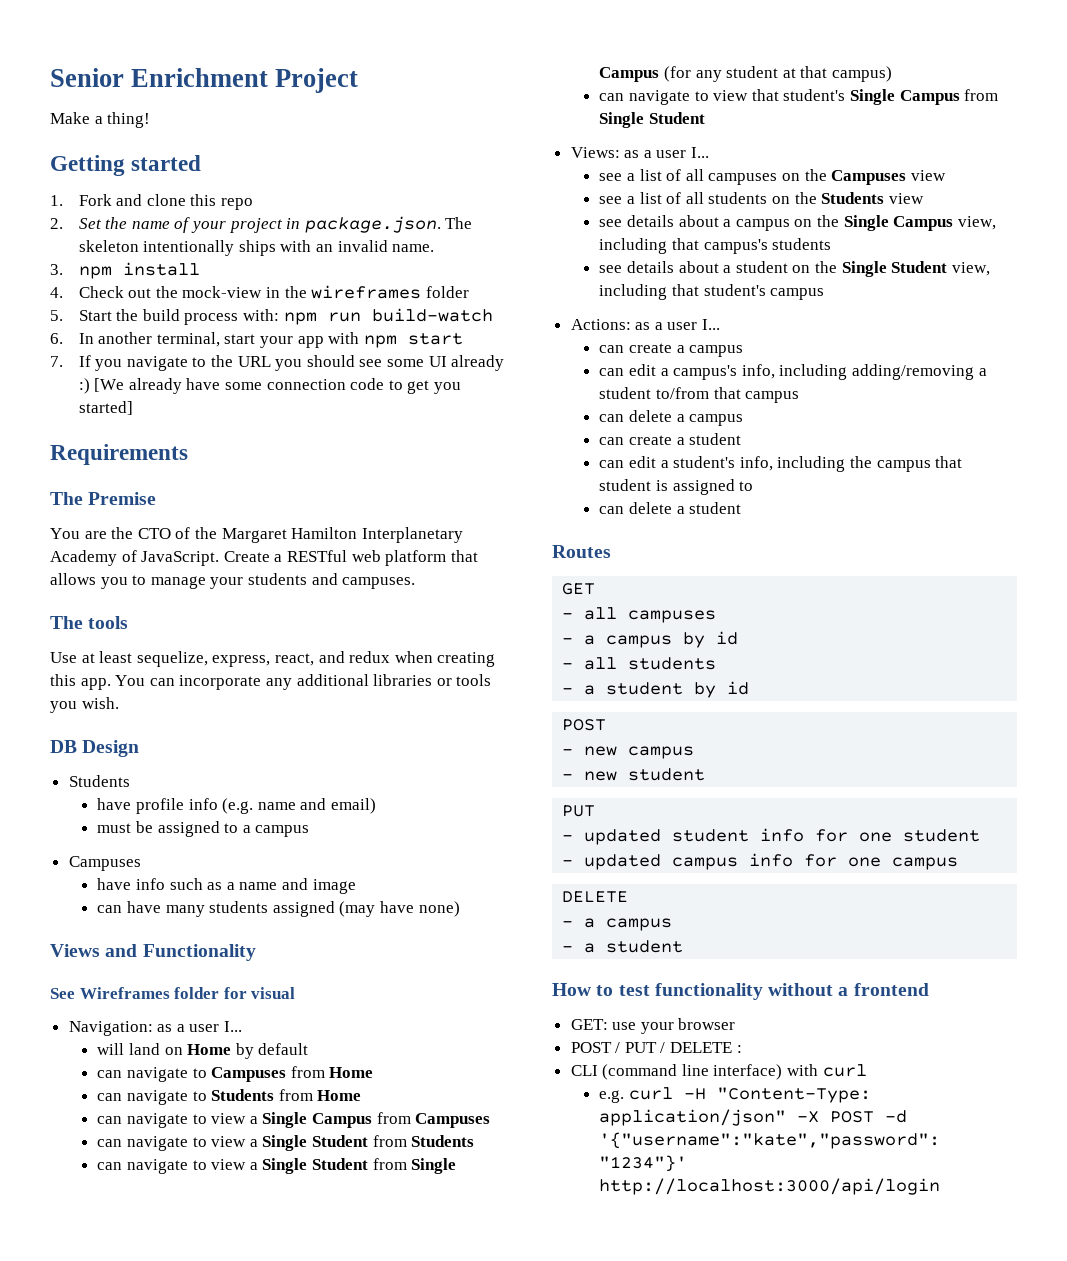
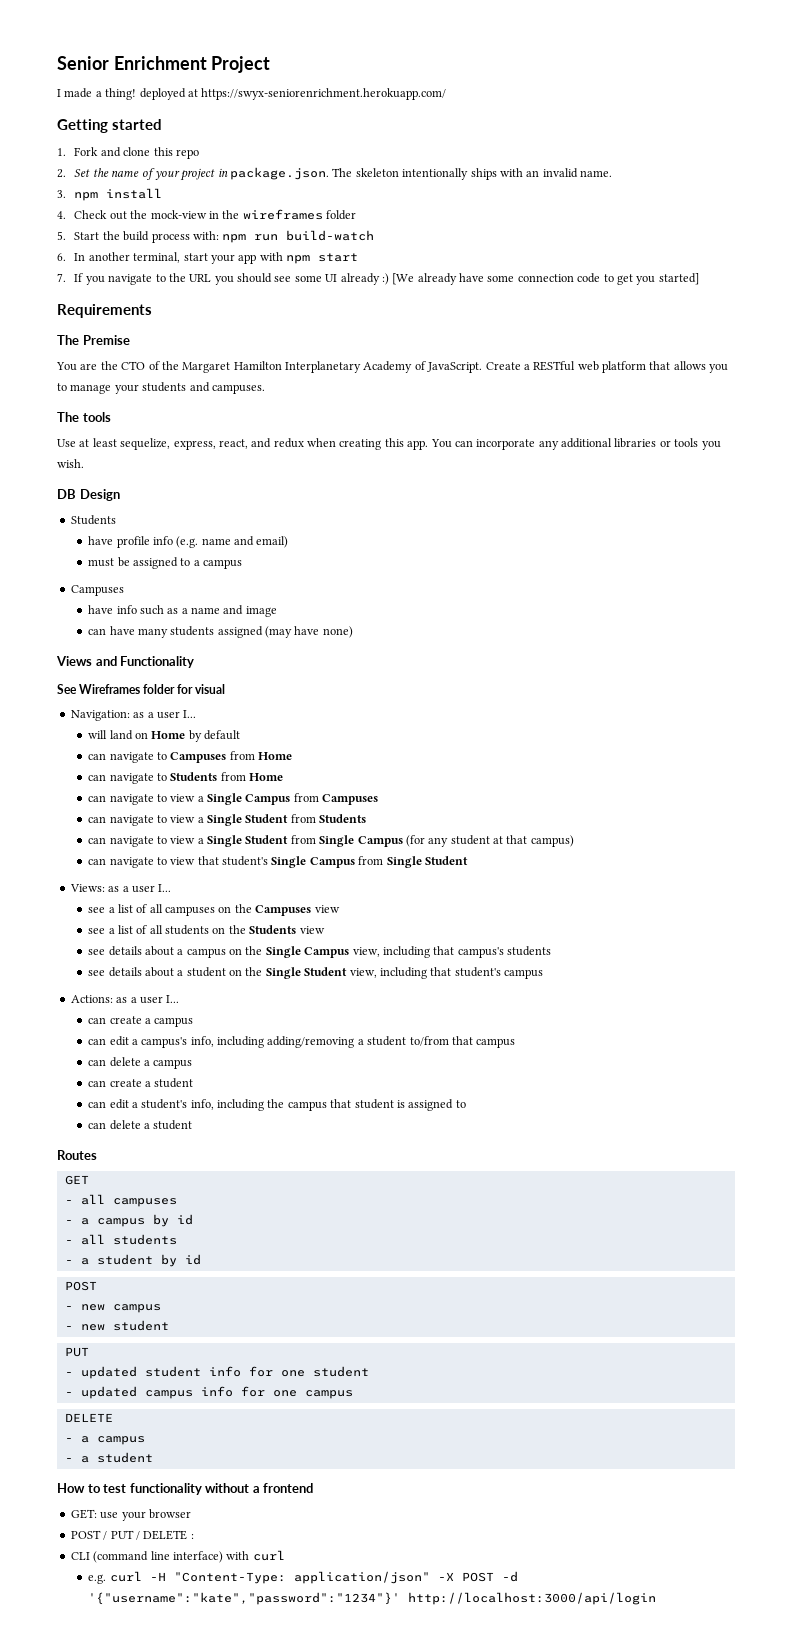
[50,112,90,124] Make -> [57,88,93,98] I made
(151, 120) none -> [139,88,447,100] deployed at https://swyx-seniorenrichment.herokuapp.com/

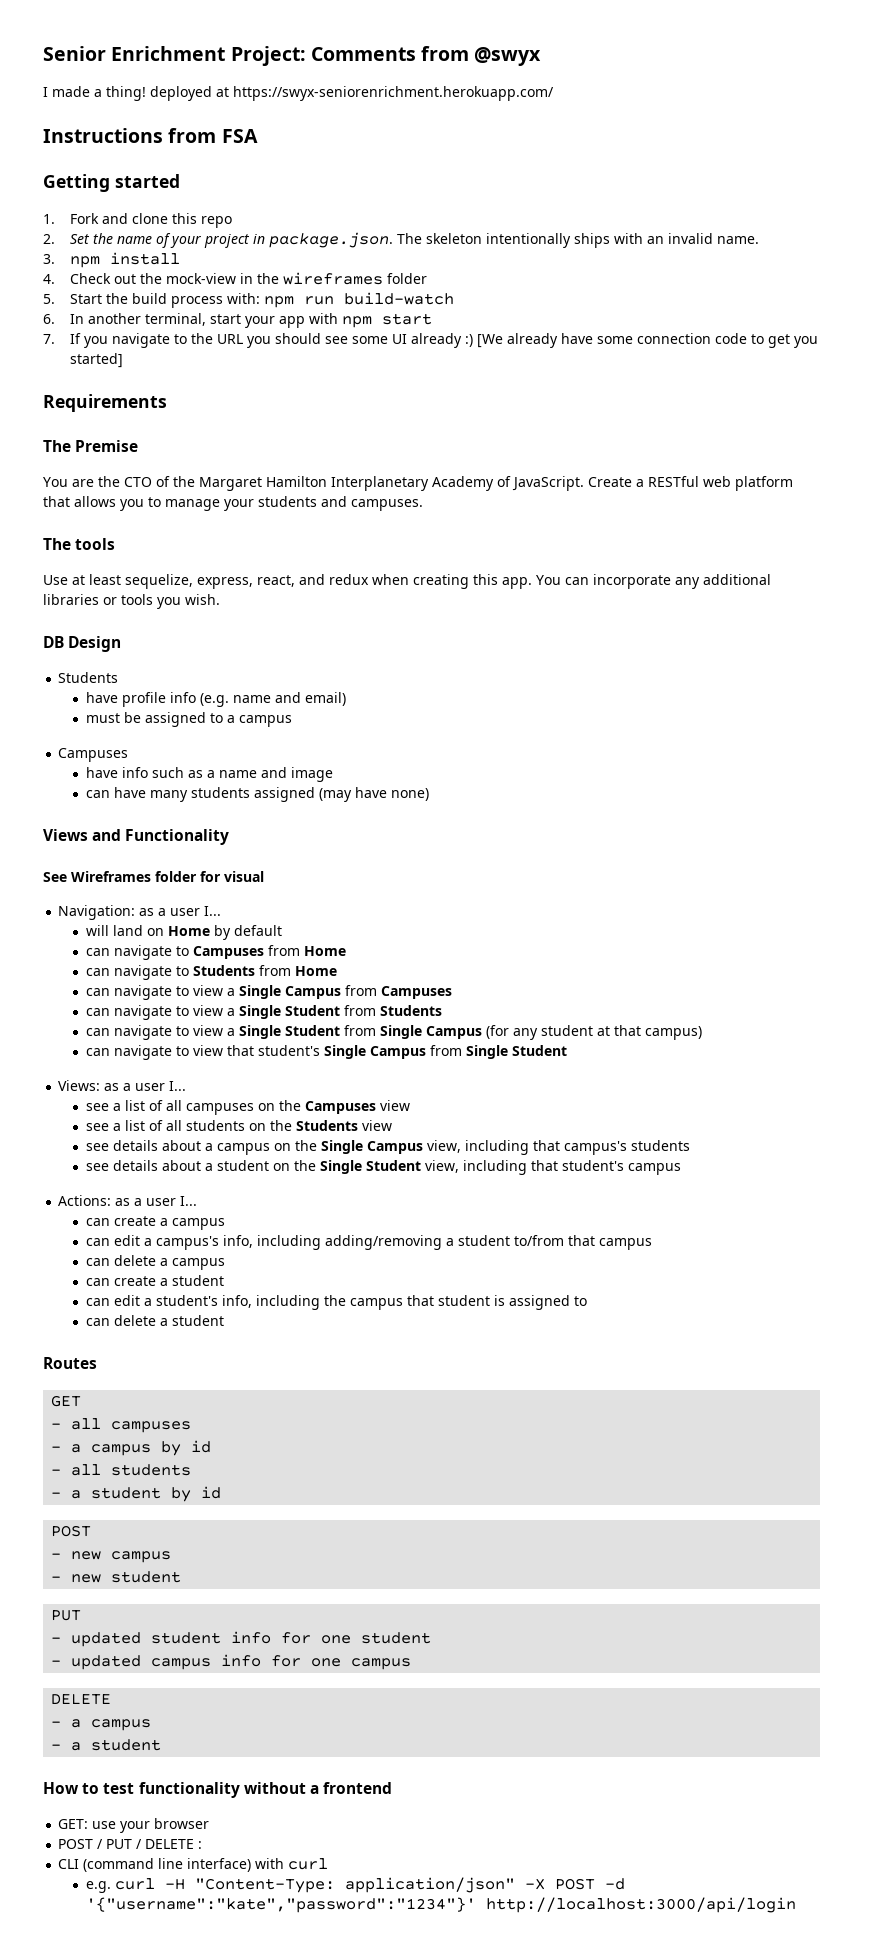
[211,56,271,73] Project -> [230,46,542,66] Project: Comments from @swyx
(447, 94) none -> [43,128,258,143] // Instructions from FSA

